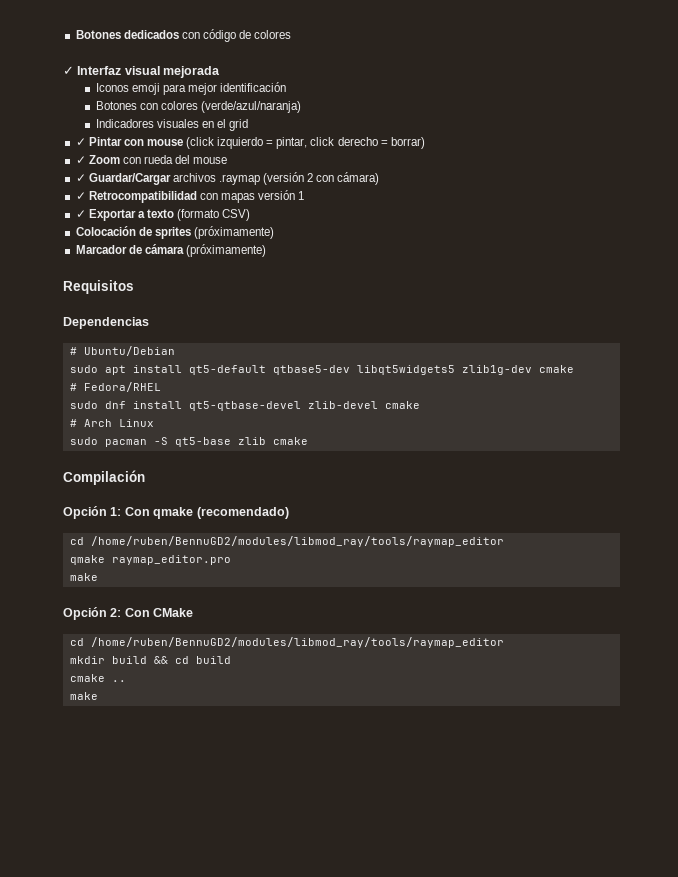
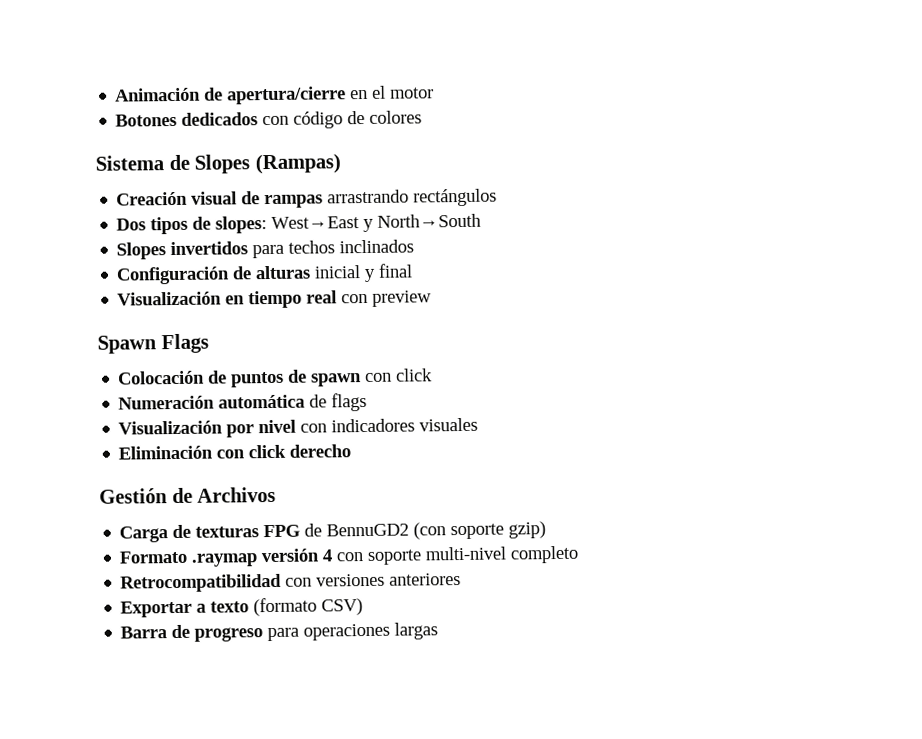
(75, 34) none -> [115,85,435,105] Animación de apertura/cierre en el motor //
[63,66,221,78] [95,82,287,95] [95,101,301,113] [95,119,249,131] [75,137,425,149] [75,155,228,164] [75,172,380,185] [75,190,305,203] [75,210,86,218] ✓ Interfaz visual mejorada // Iconos emoji para mejor identificación // Botones con colores (verde/azul/naranja) // Indicadores visuales en el grid // ✓ Pintar con mouse (click izquierdo = pintar, click derecho = borrar) // ✓ Zoom con rueda del mouse // ✓ Guardar/Cargar archivos .raymap (versión 2 con cámara) // ✓ Retrocompatibilidad con mapas versión 1 // ✓ -> [95,153,341,175] [116,188,498,209] [116,213,482,235] [116,239,415,260] [116,263,414,285] [117,290,433,309] [97,333,209,354] [118,368,434,388] [118,392,368,412] [118,417,479,438] [118,444,352,460] [99,486,277,504] [119,521,547,543] [119,545,580,567] [120,573,462,593] Sistema de Slopes (Rampas) // Creación visual de rampas arrastrando rectángulos // Dos tipos de slopes: West→East y North→South // Slopes invertidos para techos inclinados // Configuración de alturas inicial y final // Visualización en tiempo real con preview // Spawn Flags // Colocación de puntos de spawn con click // Numeración automática de flags // Visualización por nivel con indicadores visuales // Eliminación con click derecho // Gestión de Archivos // Carga de texturas FPG de BennuGD2 (con soporte gzip) // Formato .raymap versión 4 con soporte multi-nivel completo // Retrocompatibilidad con versiones anteriores //
[75,226,274,239] [75,244,266,257] [63,280,134,294] [63,317,149,329] [69,346,175,356] [69,365,574,375] [69,382,161,392] [69,401,420,411] [69,419,154,427] [69,437,308,447] [63,470,145,485] [63,506,289,519] [69,536,504,547] [69,555,231,565] [69,573,98,581] [63,607,194,620] [69,637,504,648] [69,656,231,664] [69,674,126,682] [69,692,98,700] Colocación de sprites (próximamente) // Marcador de cámara (próximamente) // Requisitos // Dependencias // # Ubuntu/Debian // sudo apt install qt5-default qtbase5-dev libqt5widgets5 zlib1g-dev cmake // # Fedora/RHEL // sudo dnf install qt5-qtbase-devel zlib-devel cmake // # Arch Linux // sudo pacman -S qt5-base zlib cmake // Compilación // Opción 1: Con qmake (recomendado) // cd /home/ruben/BennuGD2/modules/libmod_ray/tools/raymap_editor // qmake raymap_editor.pro // make // Opción 2: Con CMake // cd /home/ruben/BennuGD2/modules/libmod_ray/tools/raymap_editor // mkdir build && cd build // cmake .. // make -> [120,622,439,642] Barra de progreso para operaciones largas

